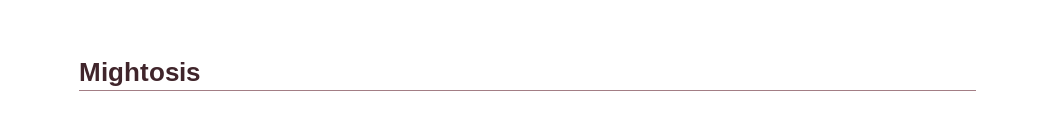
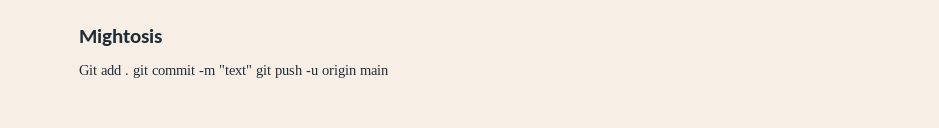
(200, 74) none -> [79,65,389,78] // Git add . git commit -m "text" git push -u origin main

